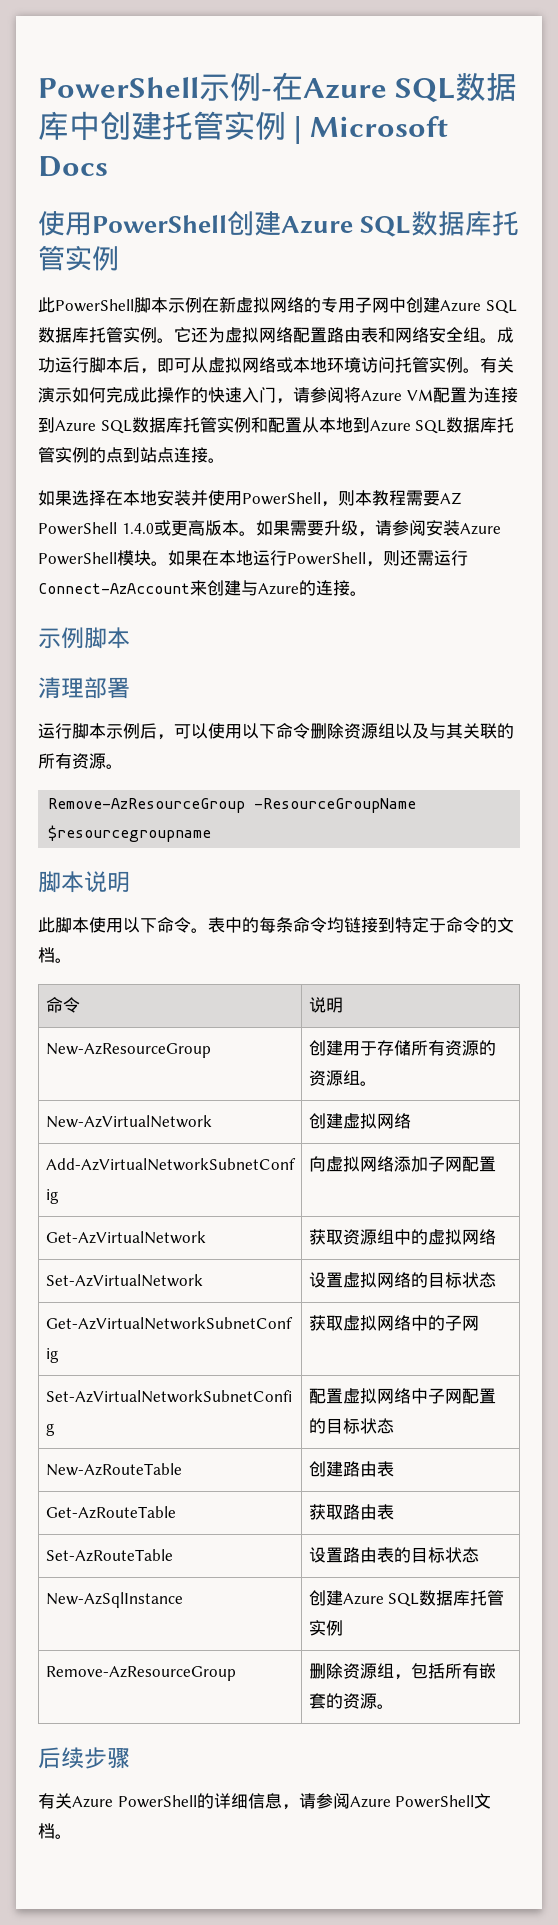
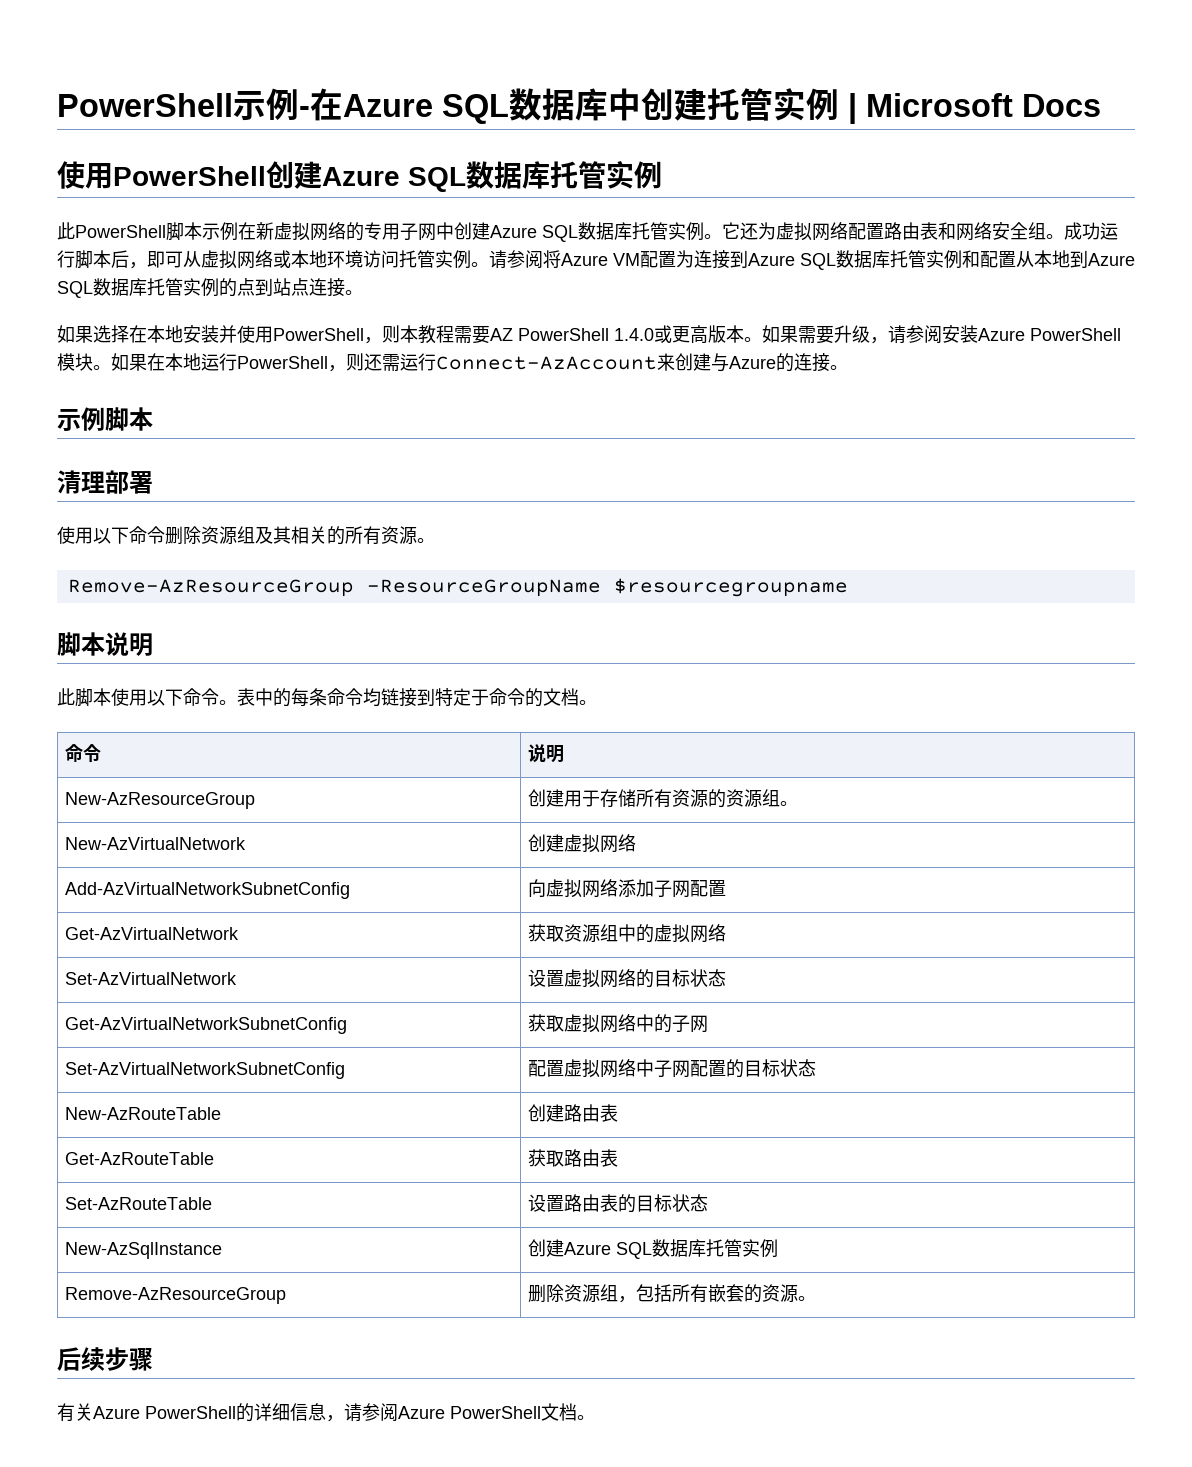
[480,357,514,373] [38,387,293,404] 有关演示如何完成此操作的快速入门， -> (489, 264) none
[38,723,208,740] 运行脚本示例后，可以 -> (153, 482) none
[395,723,497,739] 以及与其关联 -> [255,526,327,544] 及其相关

